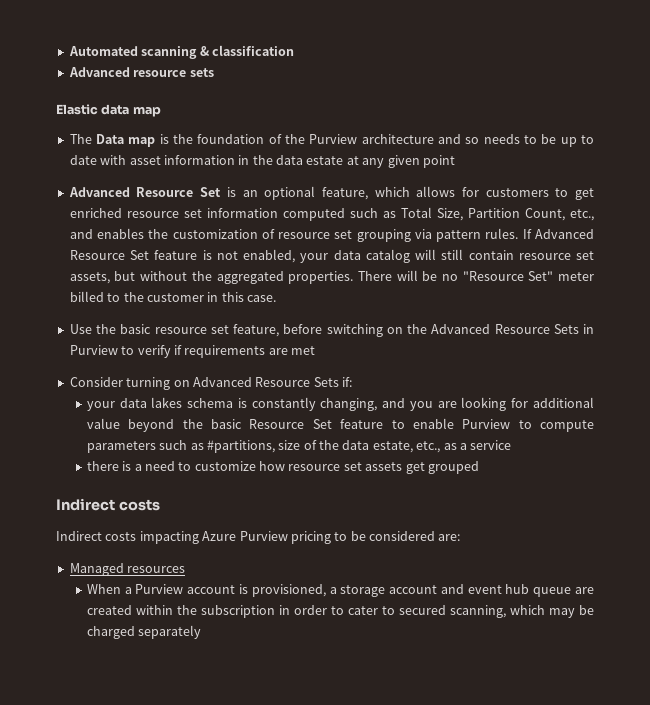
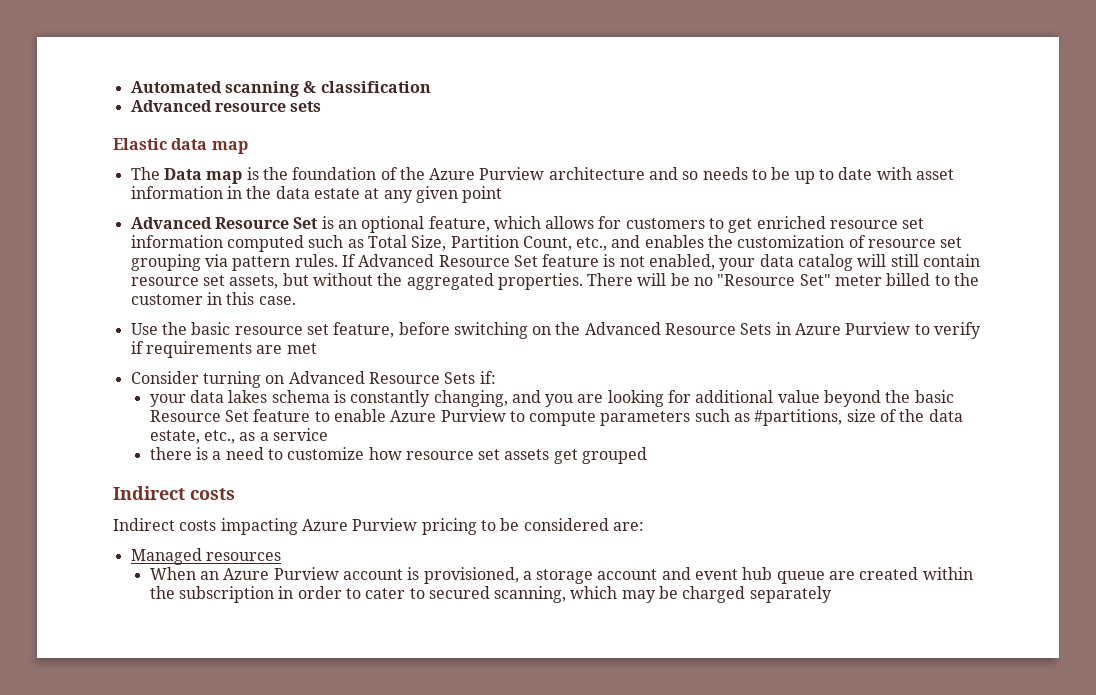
(306, 139) none -> [429,168,476,180] Azure
(594, 329) none -> [795,323,842,335] Azure
(454, 423) none -> [390,410,437,422] Azure
[124,587,132,594] a -> [199,568,270,580] an Azure

